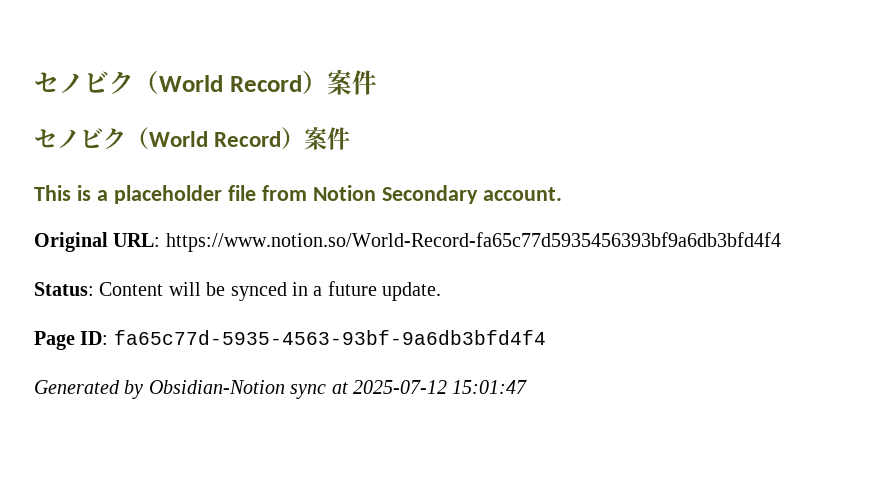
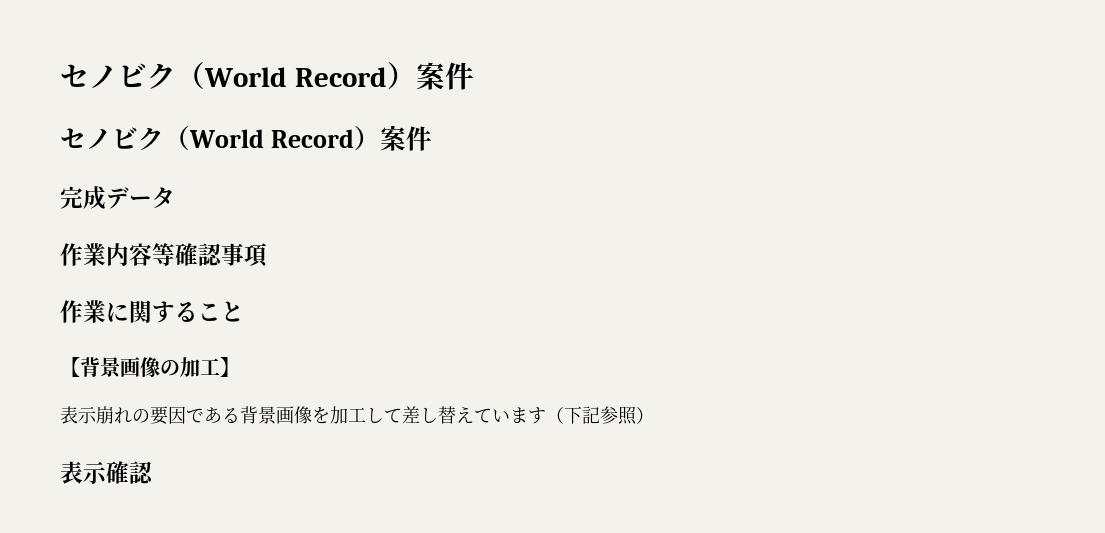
[34,185,562,204] [34,232,781,252] [34,281,442,301] [34,330,546,350] [34,380,528,399] This is a placeholder file from Notion Secondary account. // Original URL: https://www.notion.so/World-Record-fa65c77d5935456393bf9a6db3bfd4f4 // Status: Content will be synced in a future update. // Page ID: fa65c77d-5935-4563-93bf-9a6db3bfd4f4 // Generated by Obsidian-Notion sync at 2025-07-12 15:01:47 -> [60,186,175,210] [60,243,268,267] [60,300,244,323] [60,357,240,378] [60,406,654,425] [60,461,154,484] 完成データ // 作業内容等確認事項 // 作業に関すること // 【背景画像の加工】 // 表示崩れの要因である背景画像を加工して差し替えています（下記参照） // 表示確認

